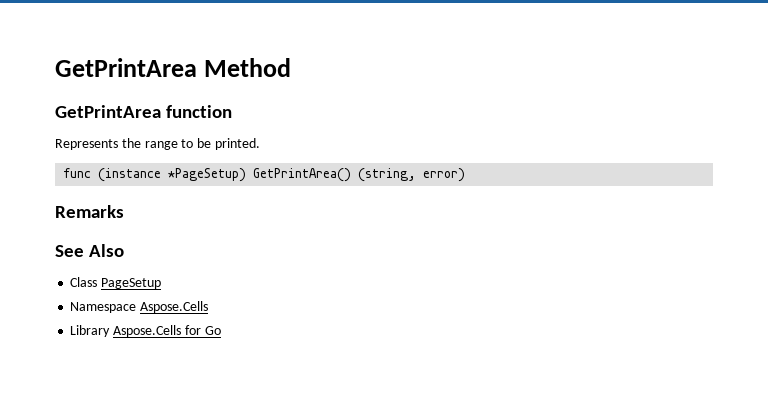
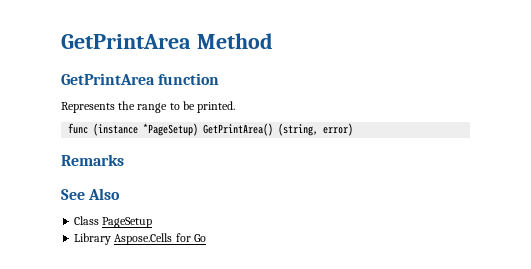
[70,301,209,313] // Namespace Aspose.Cells -> (153, 222) none

